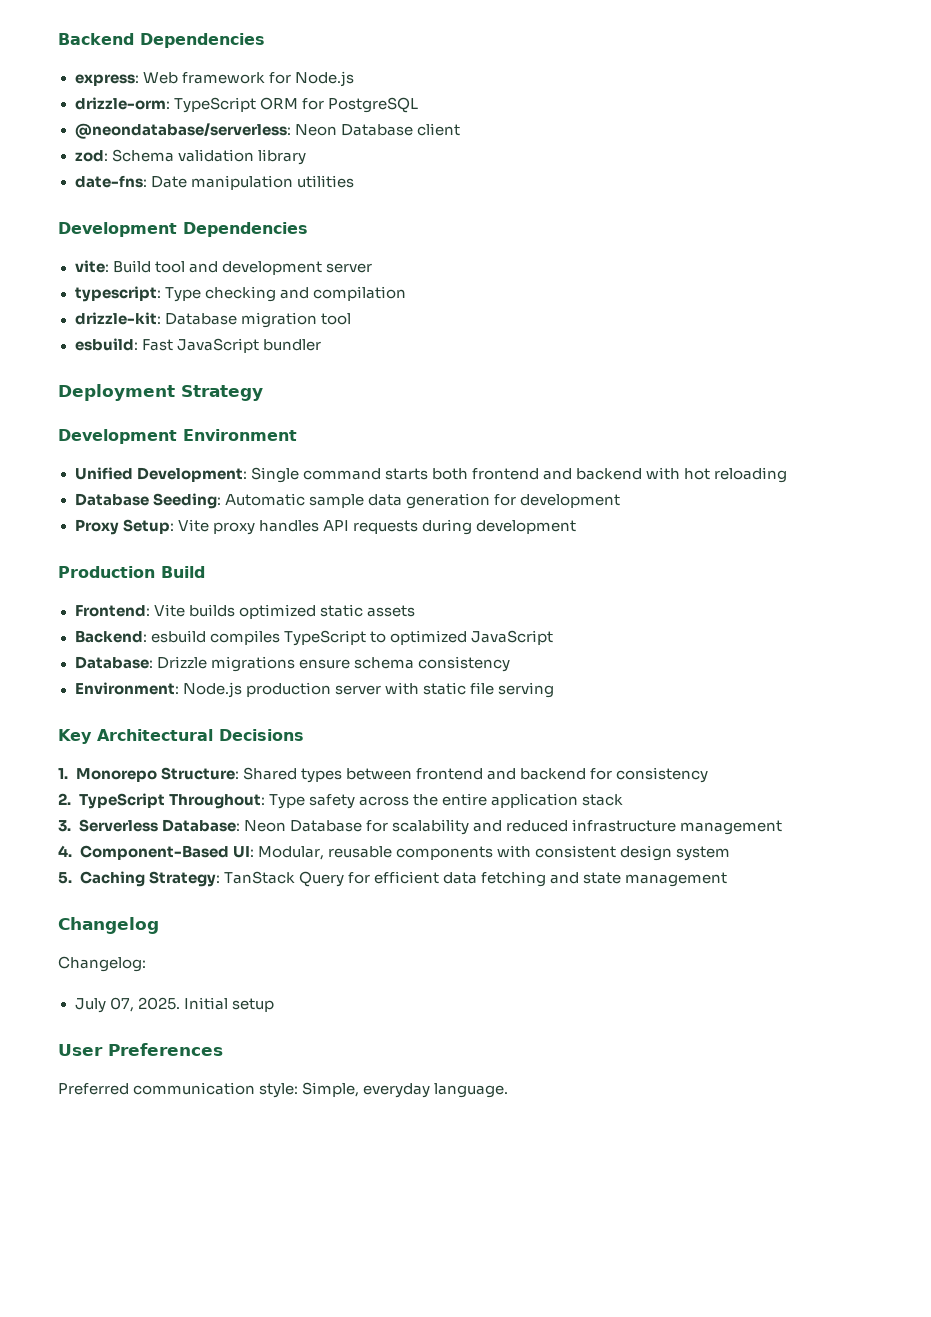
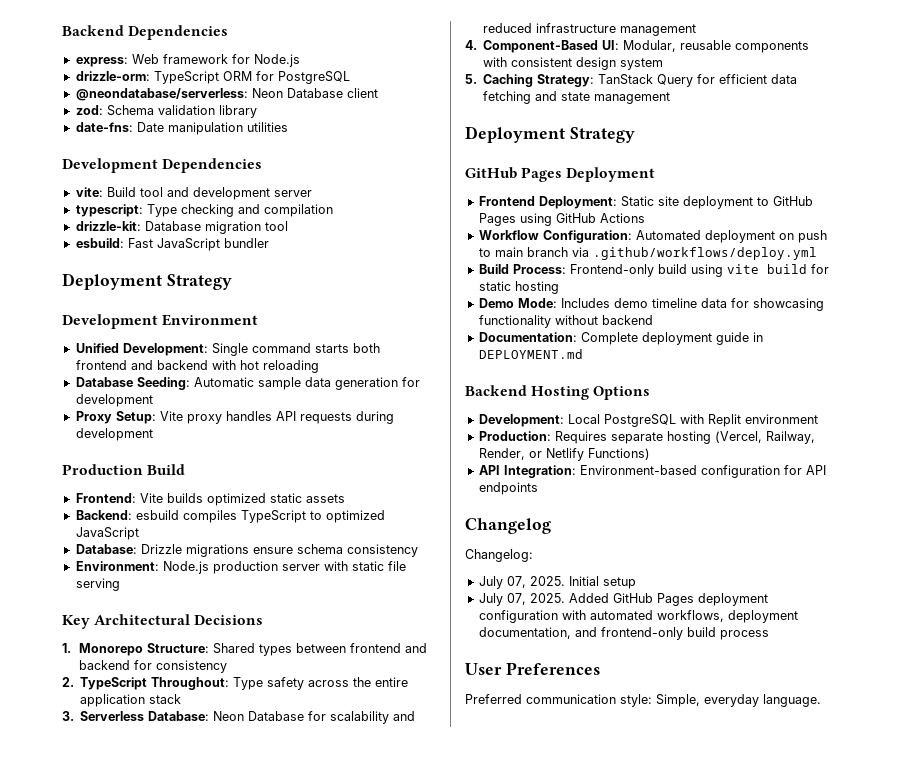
(727, 879) none -> [465,126,635,143] [465,167,656,182] [478,196,813,209] [478,213,645,226] [478,230,827,243] [478,247,817,260] [478,264,829,277] [478,281,559,294] [478,298,824,311] [478,315,653,328] [478,332,763,345] [478,349,583,359] [465,385,651,400] [478,414,818,427] [478,431,815,444] [478,448,650,461] [478,465,826,478] [478,482,538,495] // Deployment Strategy // GitHub Pages Deployment // Frontend Deployment: Static site deployment to GitHub Pages using GitHub Actions // Workflow Configuration: Automated deployment on push to main branch via .github/workflows/deploy.yml // Build Process: Frontend-only build using vite build for static hosting // Demo Mode: Includes demo timeline data for showcasing functionality without backend // Documentation: Complete deployment guide in DEPLOYMENT.md // Backend Hosting Options // Development: Local PostgreSQL with Replit environment // Production: Requires separate hosting (Vercel, Railway, Render, or Netlify Functions) // API Integration: Environment-based configuration for API endpoints
(274, 1005) none -> [478,593,768,606] [478,610,798,623] [478,627,769,640] // July 07, 2025. Added GitHub Pages deployment configuration with automated workflows, deployment documentation, and frontend-only build process

